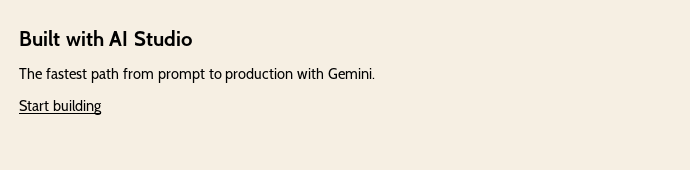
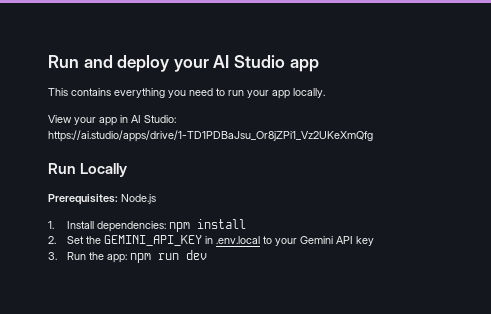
[19,30,193,46] [19,68,376,83] [19,100,102,115] Built with AI Studio // The fastest path from prompt to production with Gemini. // Start building -> [48,55,319,72] [48,88,325,99] [48,115,176,126] [48,130,373,142] [48,163,128,177] [48,194,156,205] [48,219,246,232] [48,235,374,246] [48,250,207,263] Run and deploy your AI Studio app // This contains everything you need to run your app locally. // View your app in AI Studio: https://ai.studio/apps/drive/1-TD1PDBaJsu_Or8jZPi1_Vz2UKeXmQfg // Run Locally // Prerequisites: Node.js // 1. Install dependencies: npm install // 2. Set the GEMINI_API_KEY in .env.local to your Gemini API key // 3. Run the app: npm run dev

